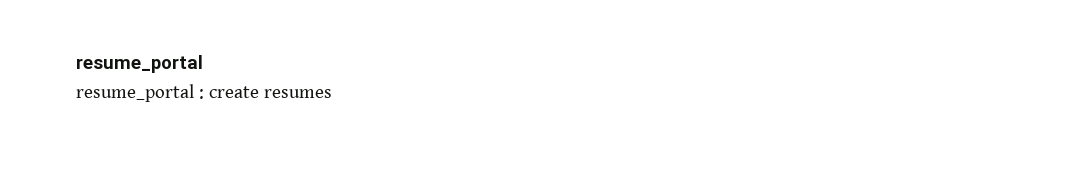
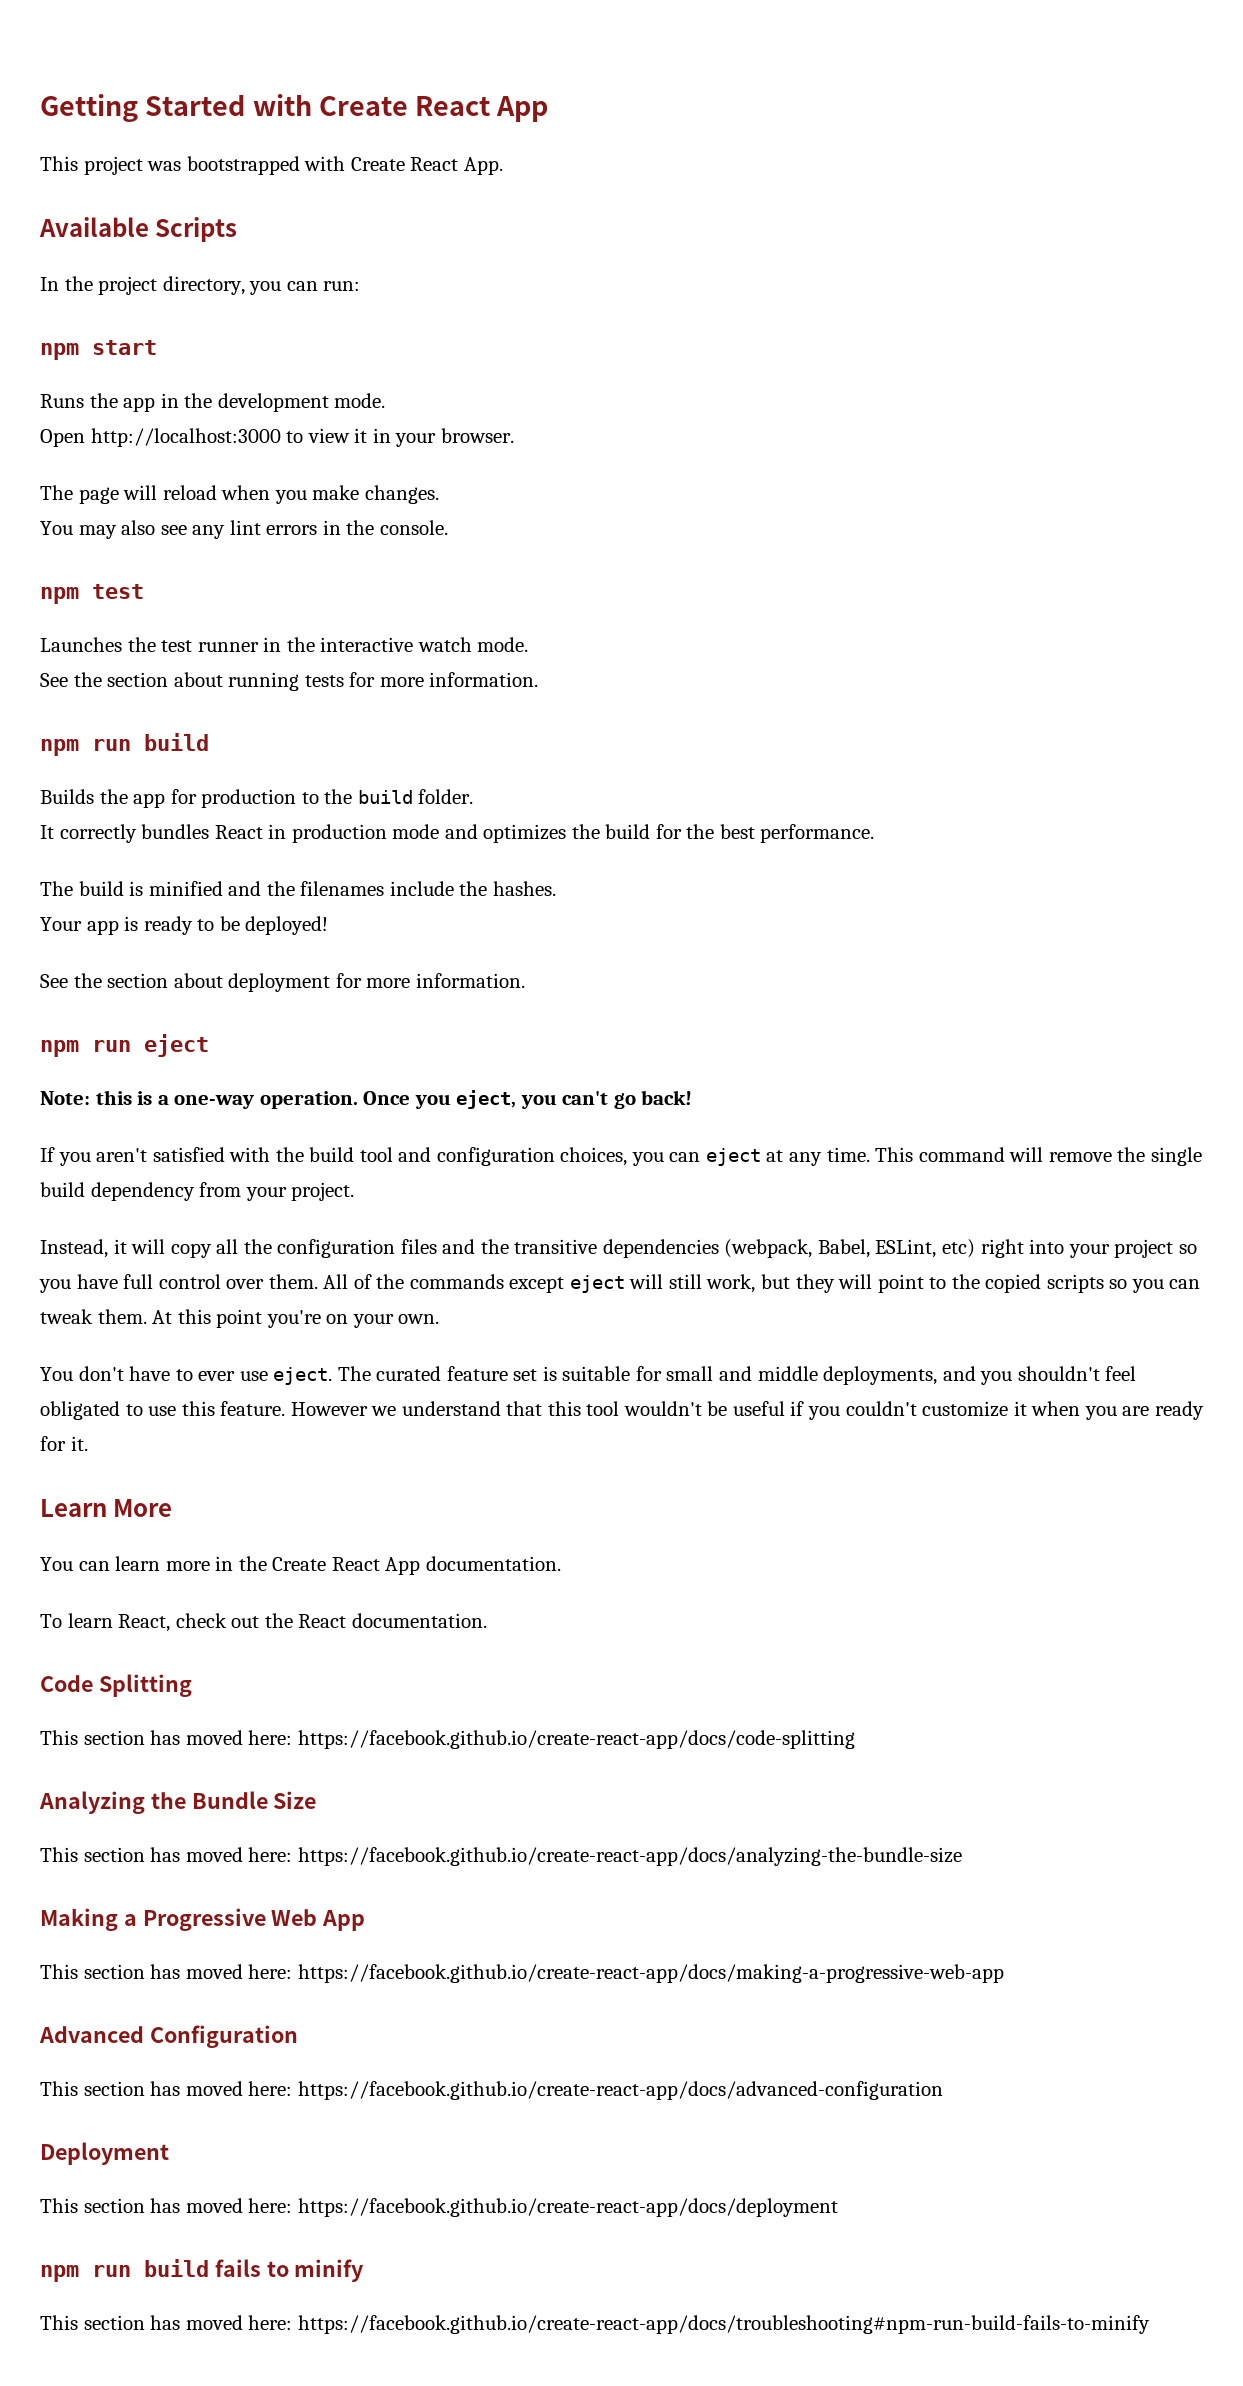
[76,55,203,73] [76,84,332,102] resume_portal // resume_portal : create resumes -> [40,94,549,122] [40,156,503,175] [39,217,238,242] [40,276,361,295] [40,340,157,360] [40,393,386,412] [40,428,514,447] [40,485,439,504] [40,520,448,539] [40,584,144,604] [40,637,529,652] [40,672,539,691] [40,733,209,756] [40,789,474,808] [40,824,875,843] [40,881,556,896] [40,916,329,935] [40,973,525,992] [40,1034,209,1057] [40,1090,693,1109] [40,1147,1202,1166] [40,1182,355,1201] [40,1239,1197,1258] [39,1274,1201,1293] [40,1309,440,1328] [40,1366,1137,1385] [40,1401,1204,1420] [40,1436,88,1451] [40,1499,173,1517] [40,1556,561,1575] [40,1613,487,1632] [40,1674,192,1697] [40,1730,855,1749] [39,1791,317,1814] [40,1847,962,1866] [40,1908,366,1931] [40,1964,1004,1983] [39,2025,298,2048] [40,2081,943,2100] [40,2142,169,2165] [40,2198,838,2217] [40,2259,365,2282] [40,2315,1150,2334] Getting Started with Create React App // This project was bootstrapped with Create React App. // Available Scripts // In the project directory, you can run: // npm start // Runs the app in the development mode. // Open http://localhost:3000 to view it in your browser. // The page will reload when you make changes. // You may also see any lint errors in the console. // npm test // Launches the test runner in the interactive watch mode. // See the section about running tests for more information. // npm run build // Builds the app for production to the build folder. // It correctly bundles React in production mode and optimizes the build for the best performance. // The build is minified and the filenames include the hashes. // Your app is ready to be deployed! // See the section about deployment for more information. // npm run eject // Note: this is a one-way operation. Once you eject, you can't go back! // If you aren't satisfied with the build tool and configuration choices, you can eject at any time. This command will remove the single build dependency from your project. // Instead, it will copy all the configuration files and the transitive dependencies (webpack, Babel, ESLint, etc) right into your project so you have full control over them. All of the commands except eject will still work, but they will point to the copied scripts so you can tweak them. At this point you're on your own. // You don't have to ever use eject. The curated feature set is suitable for small and middle deployments, and you shouldn't feel obligated to use this feature. However we understand that this tool wouldn't be useful if you couldn't customize it when you are ready for it. // Learn More // You can learn more in the Create React App documentation. // To learn React, check out the React documentation. // Code Splitting // This section has moved here: https://facebook.github.io/create-react-app/docs/code-splitting // Analyzing the Bundle Size // This section has moved here: https://facebook.github.io/create-react-app/docs/analyzing-the-bundle-size // Making a Progressive Web App // This section has moved here: https://facebook.github.io/create-react-app/docs/making-a-progressive-web-app // Advanced Configuration // This section has moved here: https://facebook.github.io/create-react-app/docs/advanced-configuration // Deployment // This section has moved here: https://facebook.github.io/create-react-app/docs/deployment // npm run build fails to minify // This section has moved here: https://facebook.github.io/create-react-app/docs/troubleshooting#npm-run-build-fails-to-minify

